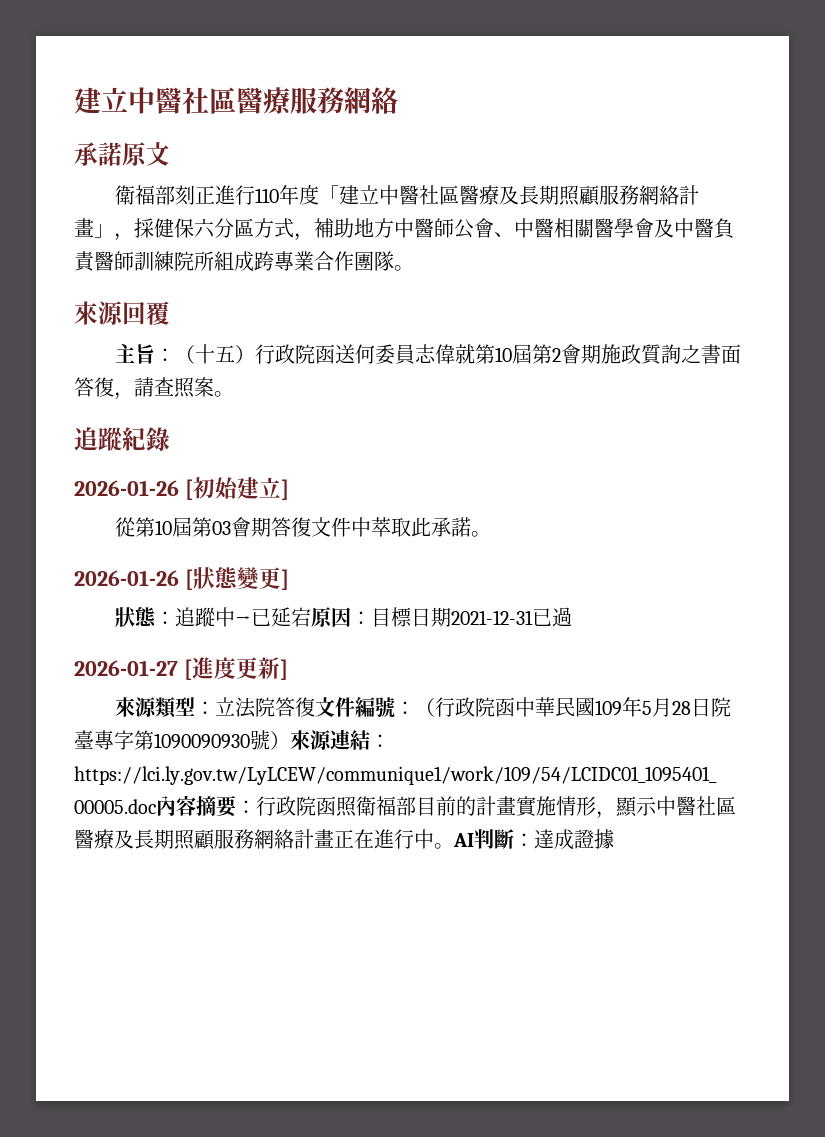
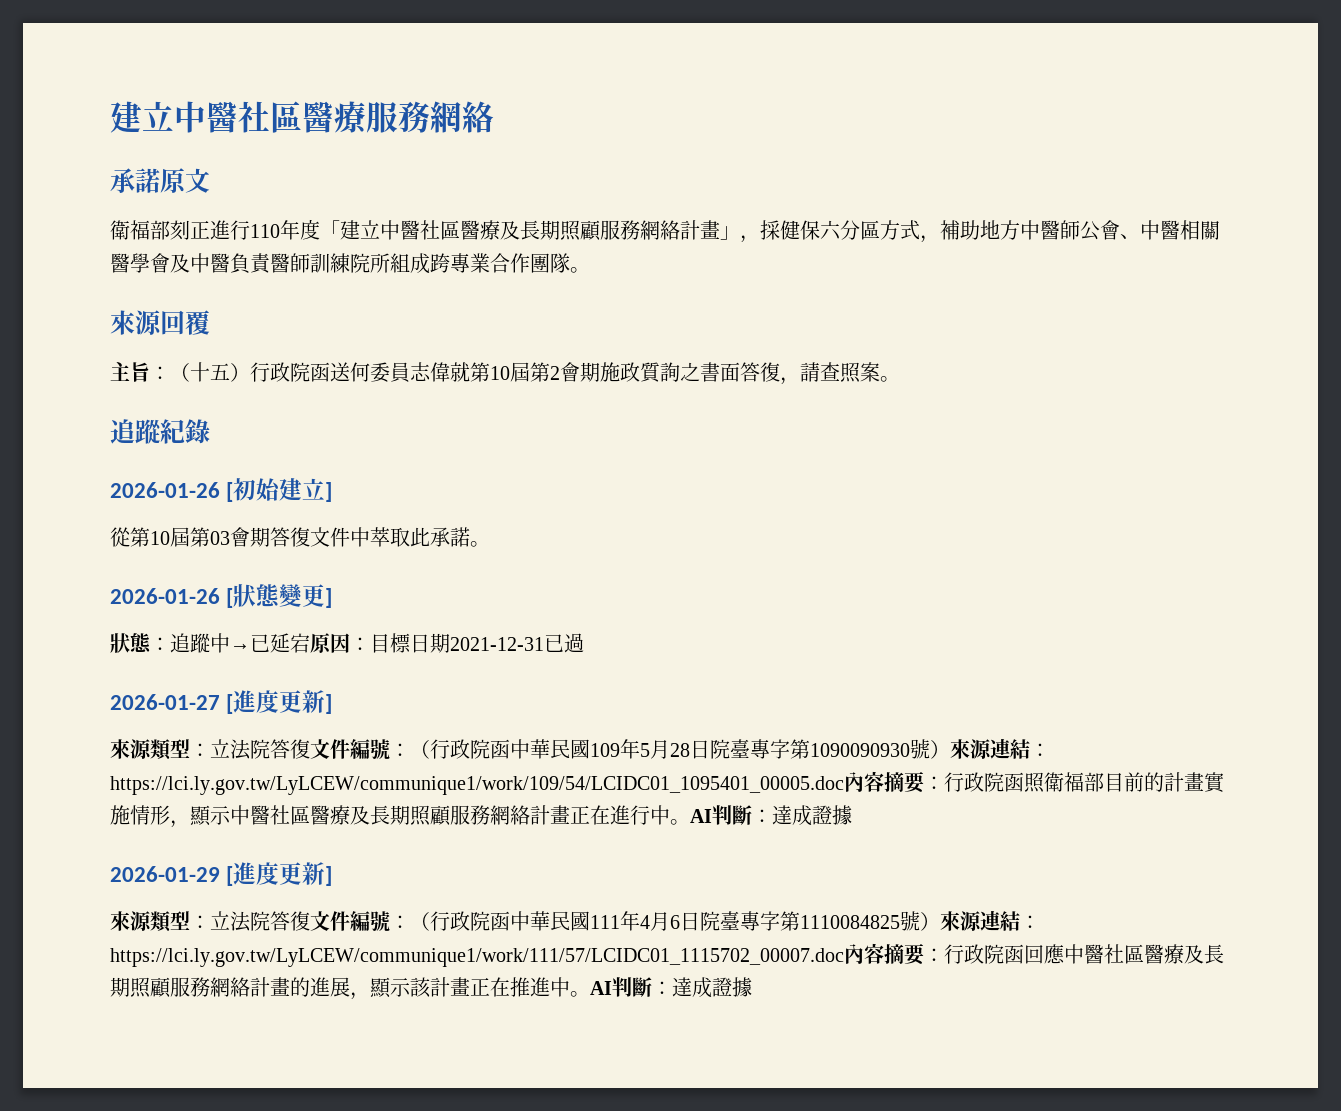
(614, 839) none -> [110,862,333,886] [110,910,1040,932] [110,943,1224,967] [110,977,752,1000] // 2026-01-29 [進度更新] // 來源類型：立法院答復文件編號：（行政院函中華民國111年4月6日院臺專字第1110084825號）來源連結：https://lci.ly.gov.tw/LyLCEW/communique1/work/111/57/LCIDC01_1115702_00007.doc內容摘要：行政院函回應中醫社區醫療及長期照顧服務網絡計畫的進展，顯示該計畫正在推進中。AI判斷：達成證據

